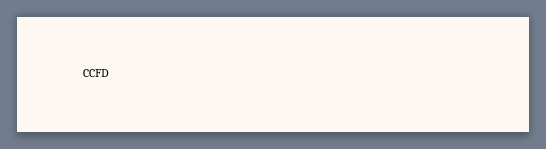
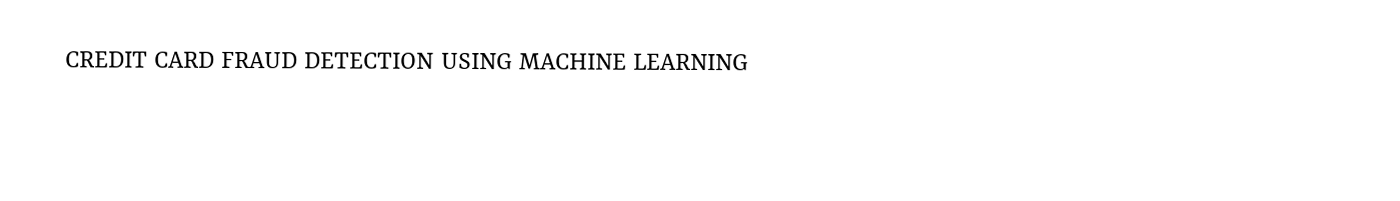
[83,69,109,77] CCFD -> [65,51,749,71] CREDIT CARD FRAUD DETECTION USING MACHINE LEARNING

